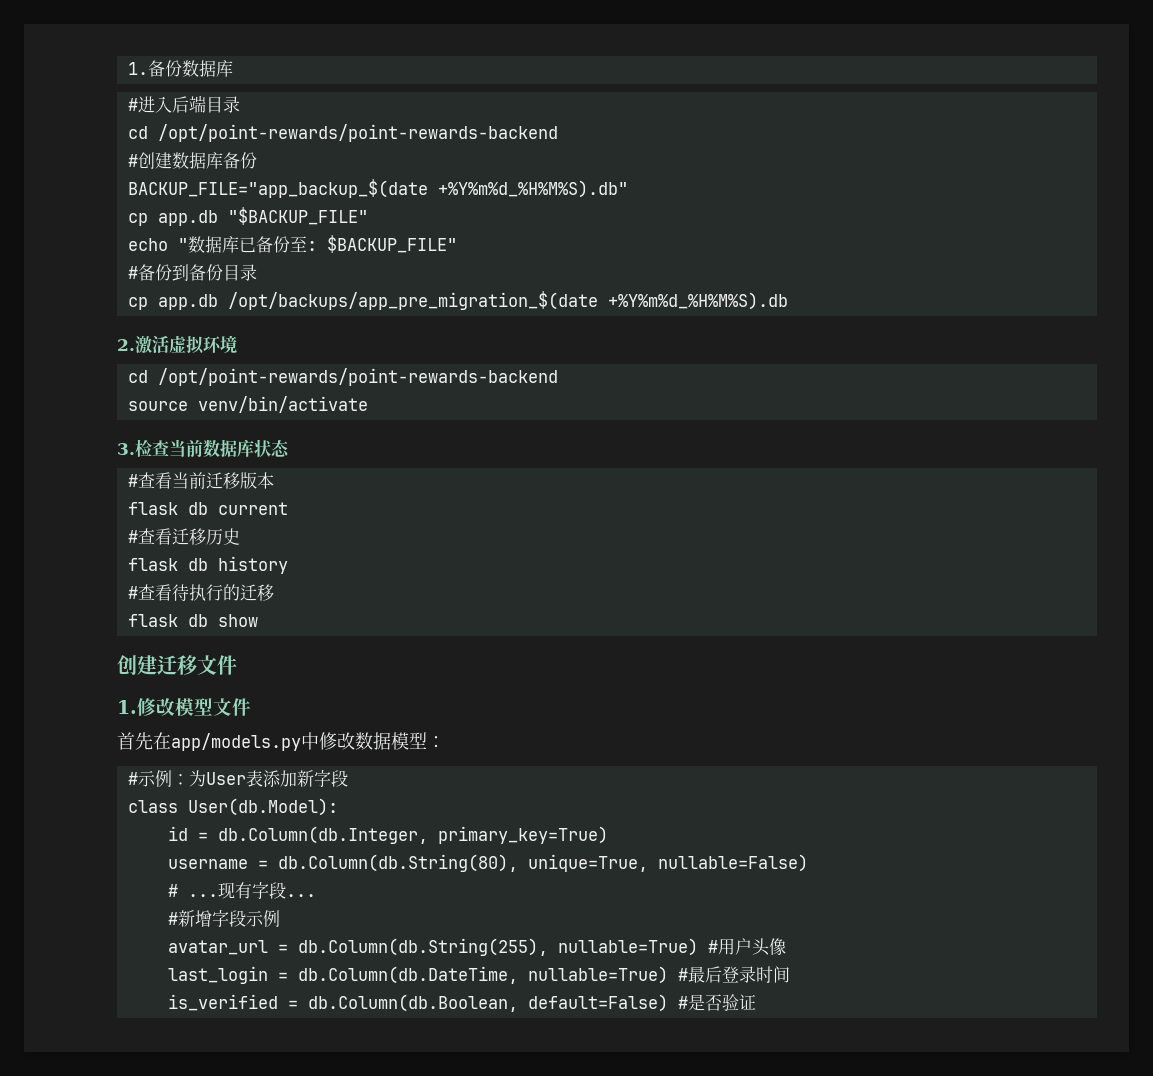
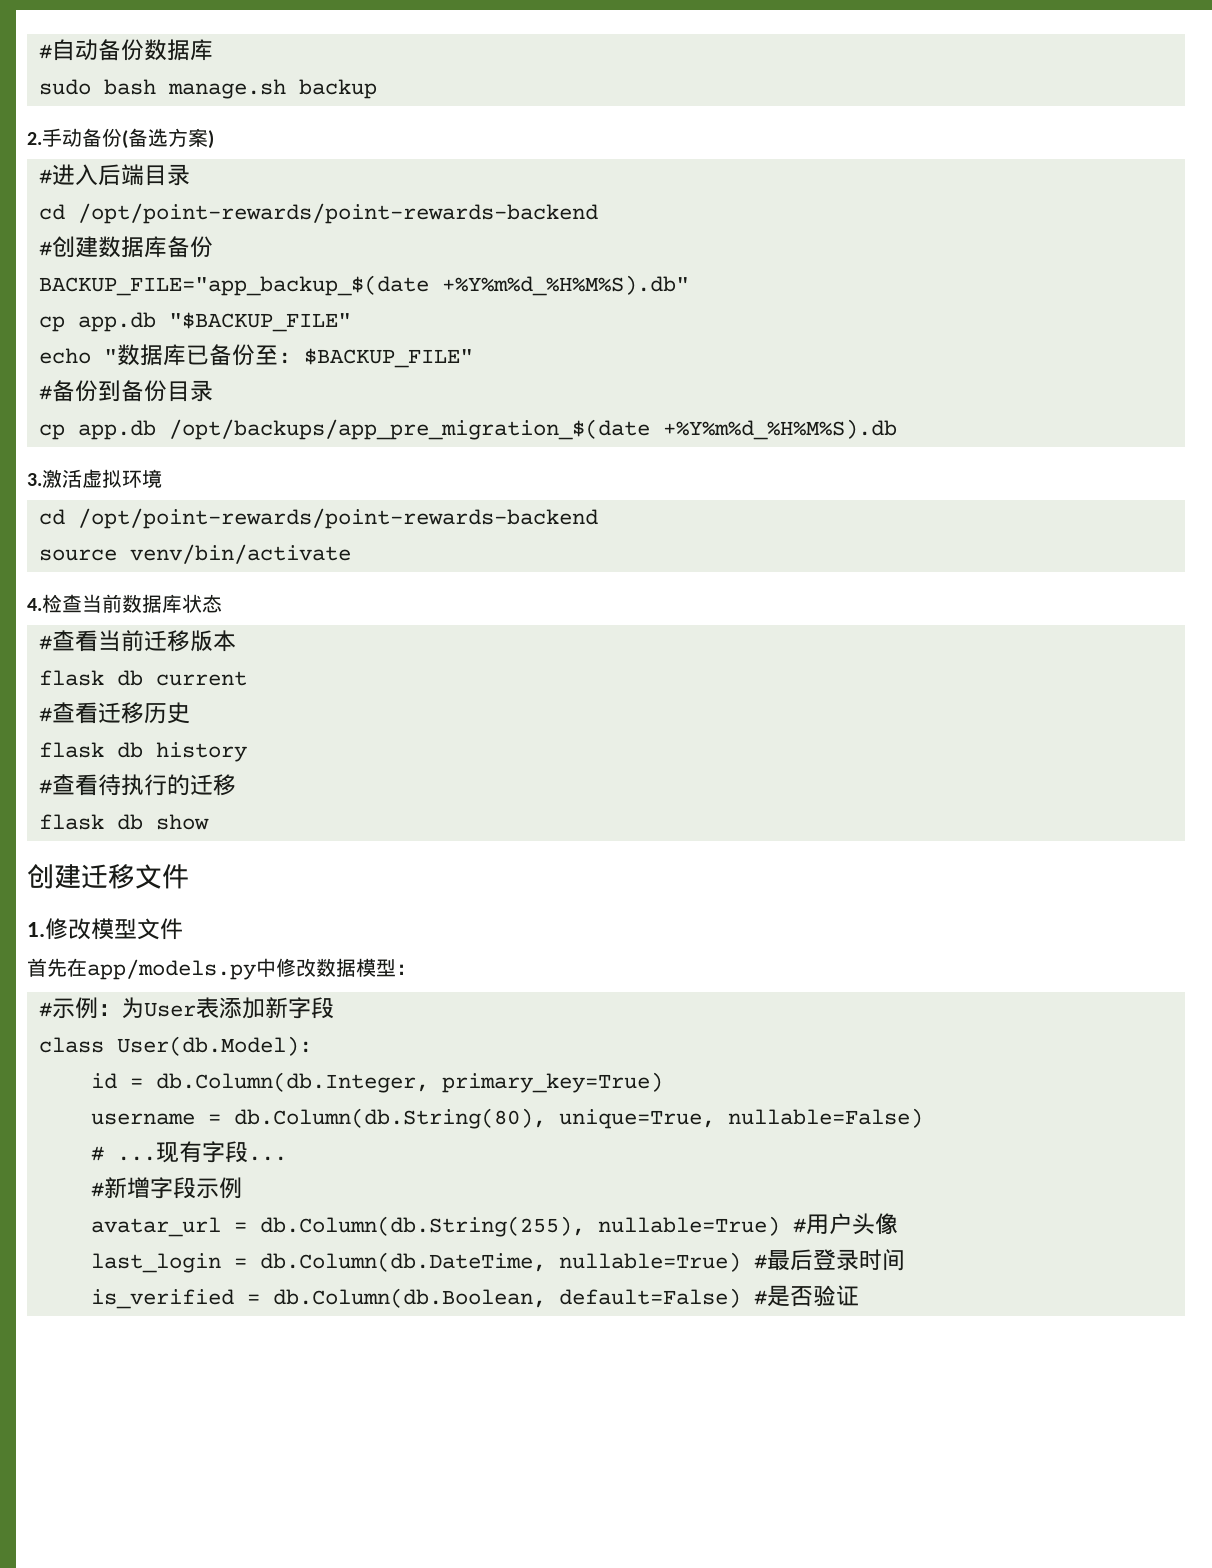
[127,62,148,75] 1. -> [39,39,98,61] #自动
(233, 68) none -> [39,79,377,99] [27,128,214,149] // sudo bash manage.sh backup // 2.手动备份(备选方案)
[117,339,135,351] 2. -> [27,473,42,486] 3.
[117,443,135,455] 3. -> [27,598,42,611] 4.

